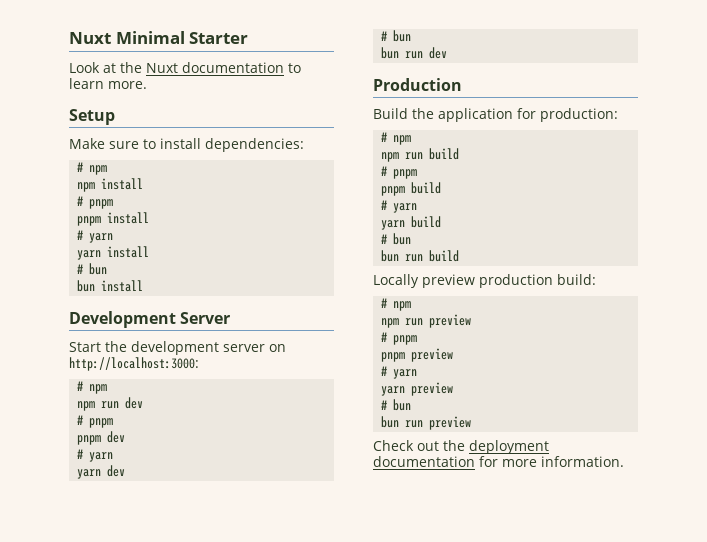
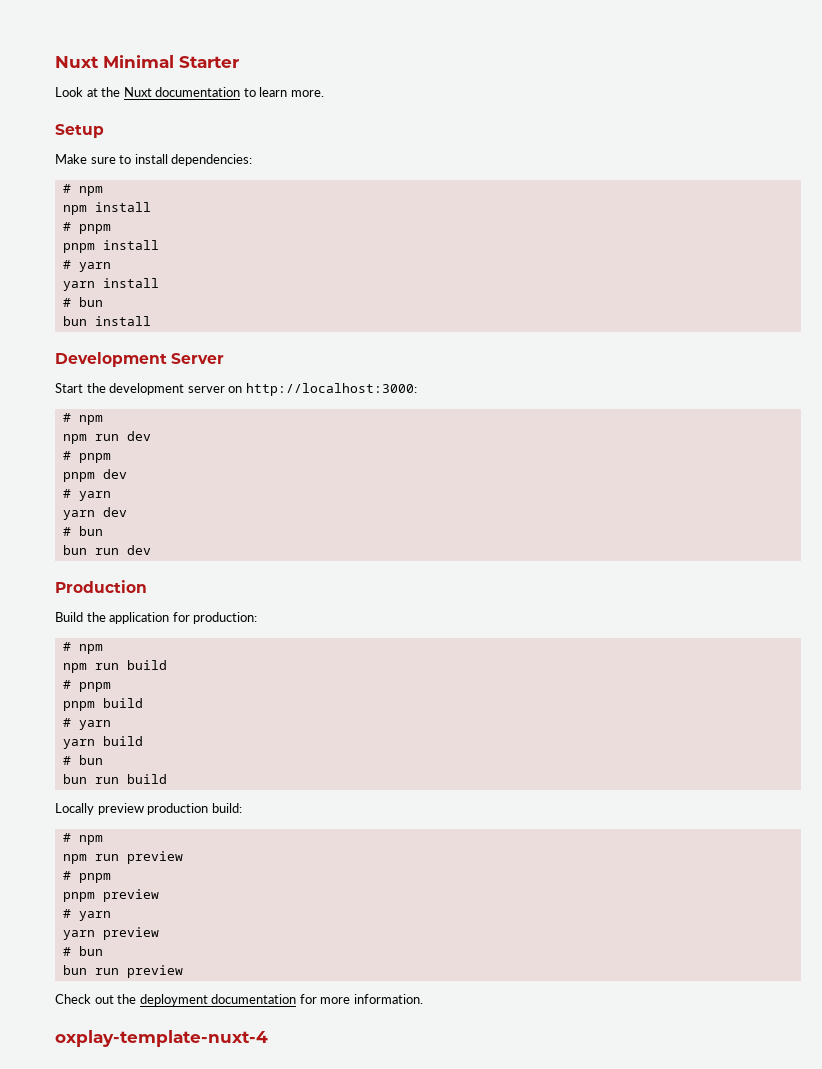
(624, 461) none -> [55,1030,268,1047] // oxplay-template-nuxt-4

